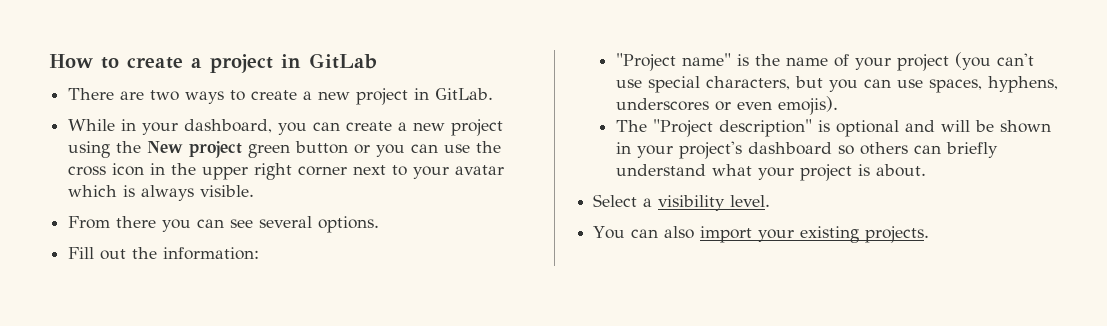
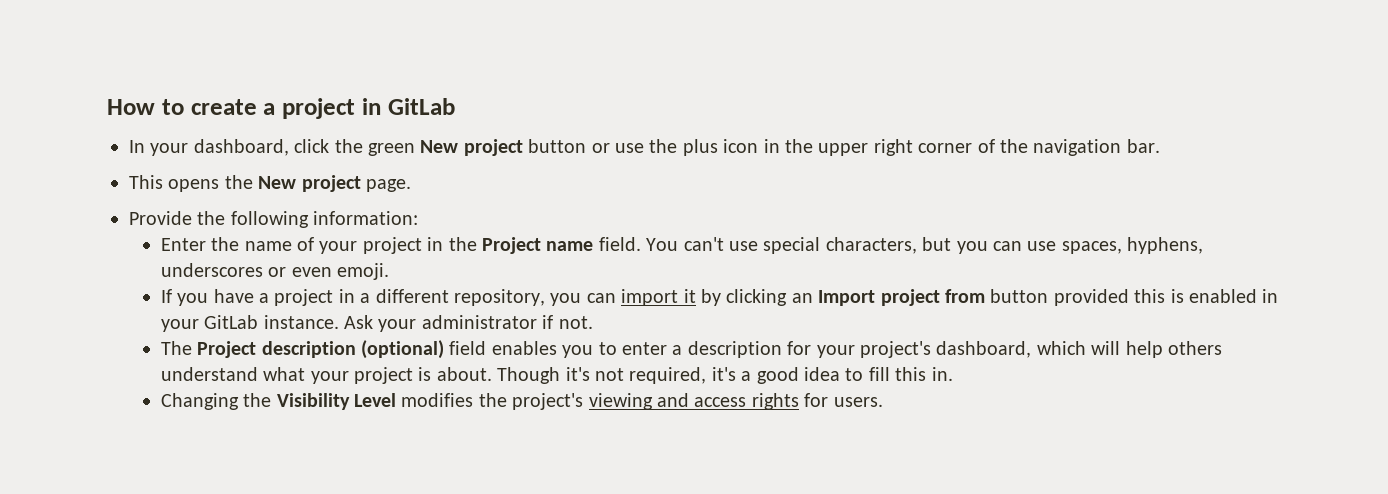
[68,88,494,105] [68,119,504,136] [68,141,291,158] There are two ways to create a new project in GitLab. // While in your dashboard, you can create a new project using the New project green -> [129,139,523,156] In your dashboard, click the green New project
[376,144,439,157] you can -> (610, 148) none
[68,166,107,176] cross -> [682,139,718,156] plus
[353,165,505,179] [68,185,255,201] [68,216,380,233] [68,247,260,260] [615,53,749,71] next to your avatar which is always visible. // From there you can see several options. // Fill out the information: // "Project name" is -> [977,139,1160,156] [129,175,411,192] [129,211,419,228] [160,238,206,251] of the navigation bar. // This opens the New project page. // Provide the following information: // Enter
[954,52,991,70] (you -> [427,237,679,254] in the Project name field. You
[777,96,838,115] [615,119,1051,137] [615,141,998,159] emojis). // The "Project description" is optional and will be shown in your project's dashboard so others can briefly -> [336,263,389,280] [160,289,1279,306] [160,315,593,332] [160,340,1222,359] emoji. // If you have a project in a different repository, you can import it by clicking an Import project from button provided this is enabled in your GitLab instance. Ask your administrator if not. // The Project description (optional) field enables you to enter a description for your project's dashboard, which will help others
[593,194,771,211] [593,226,930,243] // Select a visibility level. // You can also import your existing projects. -> [497,367,953,384] [160,393,883,410] Though it's not required, it's a good idea to fill this in. // Changing the Visibility Level modifies the project's viewing and access rights for users.

